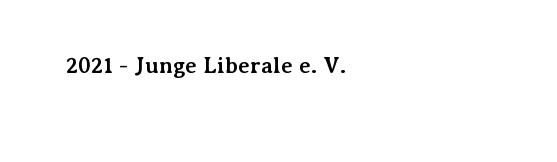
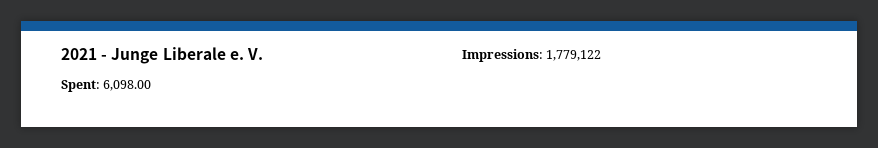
(346, 65) none -> [61,80,152,92] [462,49,602,62] // Spent: 6,098.00 // Impressions: 1,779,122

